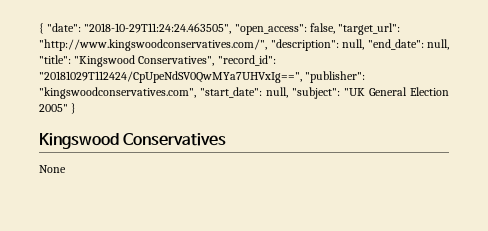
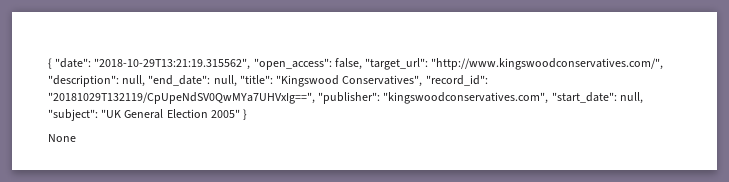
[84,23,232,34] "2018-10-29T11:24:24.463505", -> [94,58,251,70] "2018-10-29T13:21:19.315562",
[39,71,302,83] "20181029T112424/CpUpeNdSV0QwMYa7UHVxIg==", -> [48,92,315,104] "20181029T132119/CpUpeNdSV0QwMYa7UHVxIg==",
[39,133,227,149] // Kingswood Conservatives -> (248, 114) none

